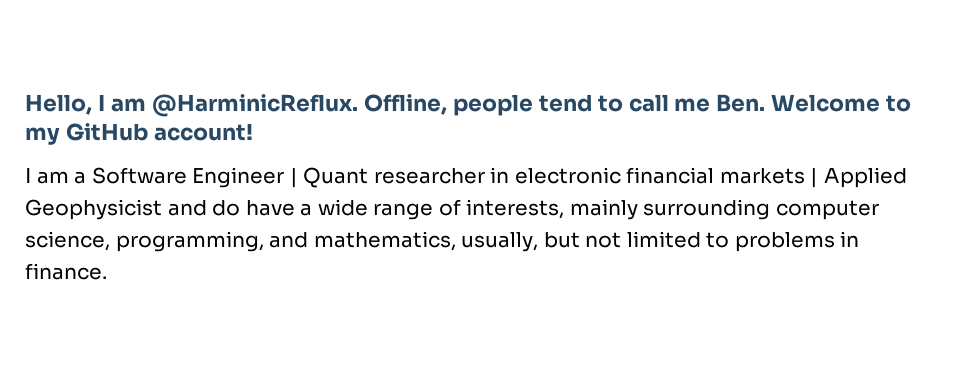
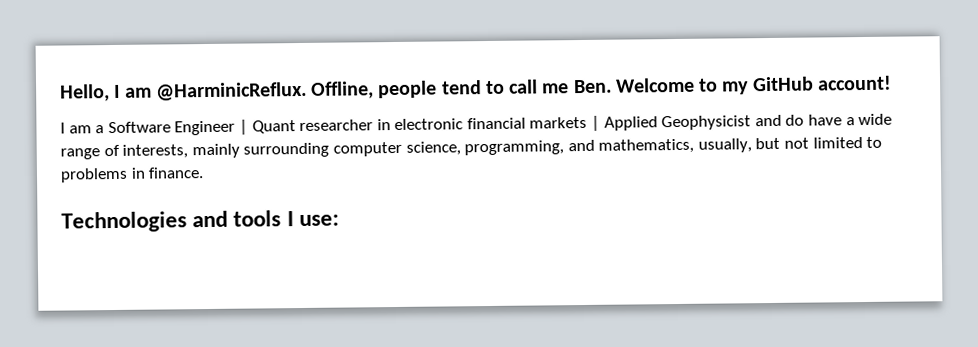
(107, 271) none -> [61,210,339,233] // Technologies and tools I use:

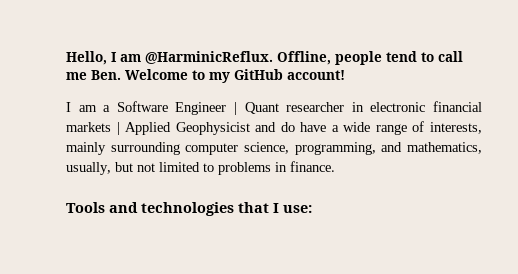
[61,210,282,233] Technologies and tools -> [66,202,269,216] Tools and technologies that

